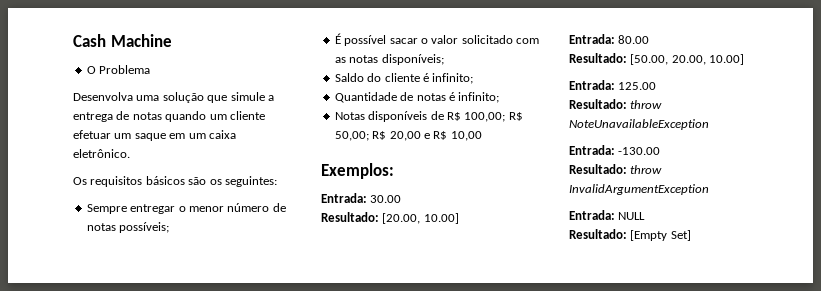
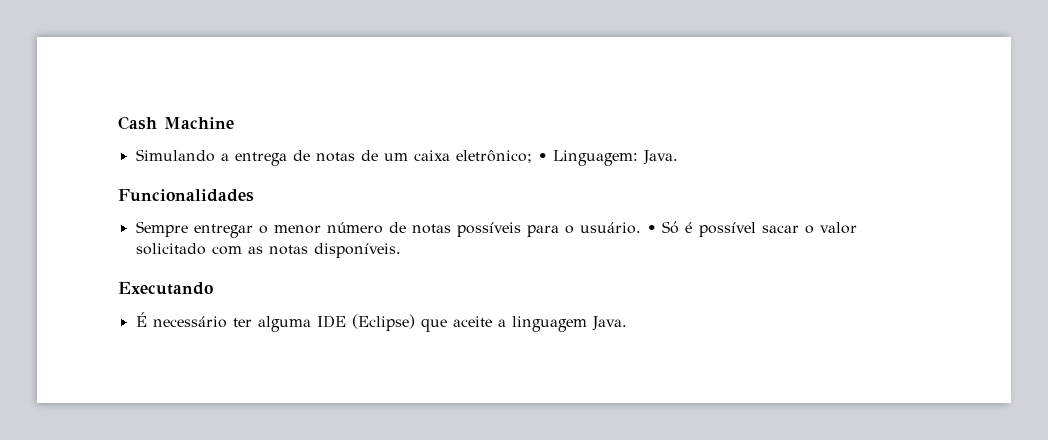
[86,65,151,74] [73,92,274,103] [73,111,265,122] [73,130,236,141] [73,149,130,158] [73,176,277,187] O Problema // Desenvolva uma solução que simule a entrega de notas quando um cliente efetuar um saque em um caixa eletrônico. // Os requisitos básicos são os seguintes: -> [135,149,678,166] [118,189,254,202] Simulando a entrega de notas de um caixa eletrônico; • Linguagem: Java. // Funcionalidades
[119,222,170,233] [334,33,341,44] possíveis; // É -> [456,221,693,237] possíveis para o usuário. • Só é
[381,54,444,65] [334,73,474,84] [334,92,500,103] [334,111,523,122] [334,131,482,141] [321,163,394,179] [321,193,402,203] [321,212,459,224] [569,34,650,44] [569,53,745,65] [569,80,657,90] [569,99,663,109] [569,119,709,130] [569,145,661,155] [569,164,663,174] [569,184,709,195] [569,210,646,220] [569,229,691,241] disponíveis; // Saldo do cliente é infinito; // Quantidade de notas é infinito; // Notas disponíveis de R$ 100,00; R$ 50,00; R$ 20,00 e R$ 10,00 // Exemplos: // Entrada: 30.00 // Resultado: [20.00, 10.00] // Entrada: 80.00 // Resultado: [50.00, 20.00, 10.00] // Entrada: 125.00 // Resultado: throw NoteUnavailableException // Entrada: -130.00 // Resultado: throw InvalidArgumentException // Entrada: NULL // Resultado: [Empty Set] -> [313,243,401,258] [118,282,213,295] [135,312,627,332] disponíveis. // Executando // É necessário ter alguma IDE (Eclipse) que aceite a linguagem Java.

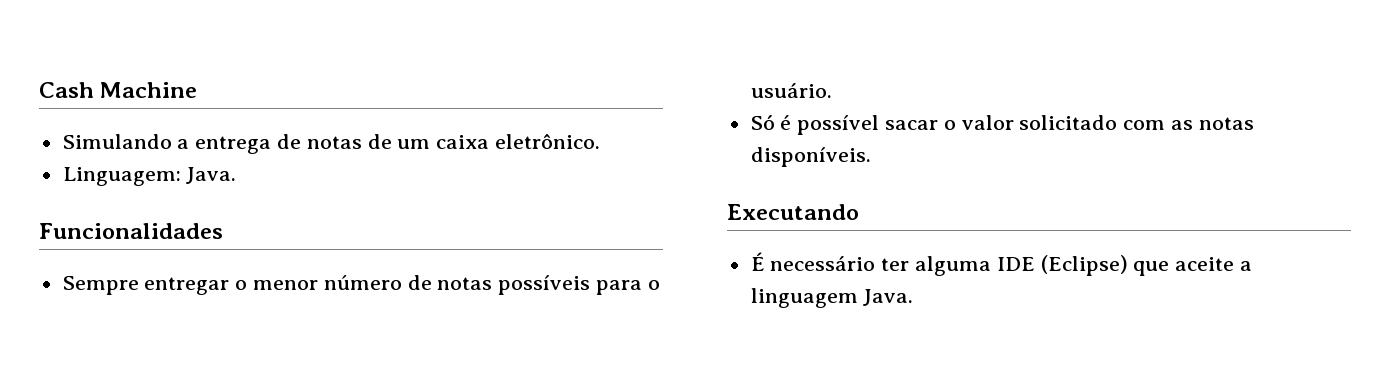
[455,150,547,163] eletrônico; • -> [495,134,601,149] eletrônico. //
[646,225,656,233] • -> (832, 90) //

